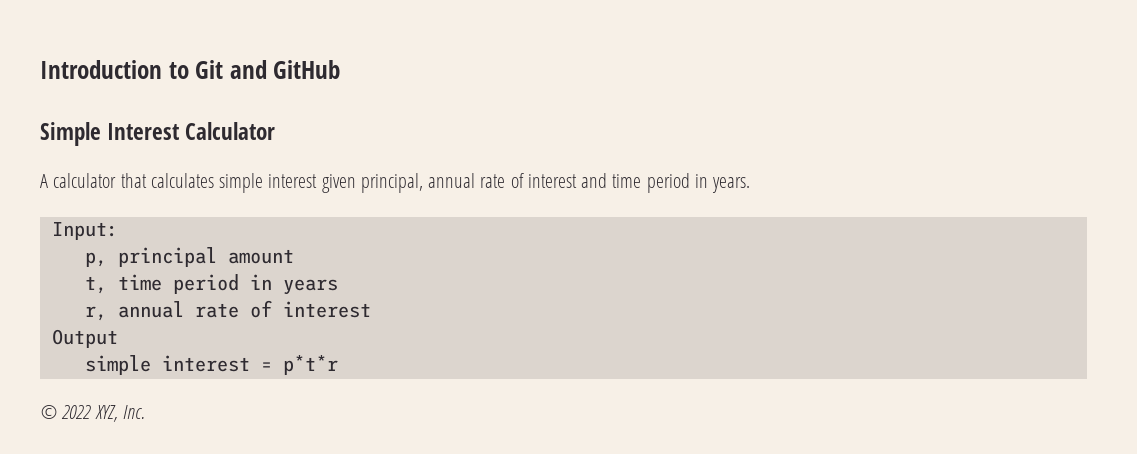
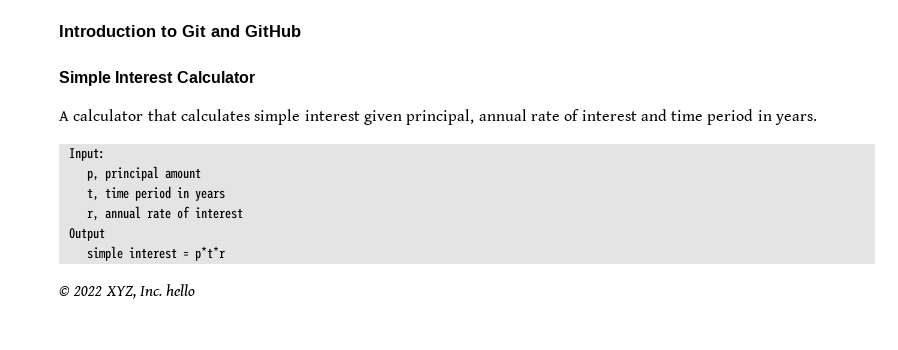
(145, 412) none -> [166,284,196,296] hello

